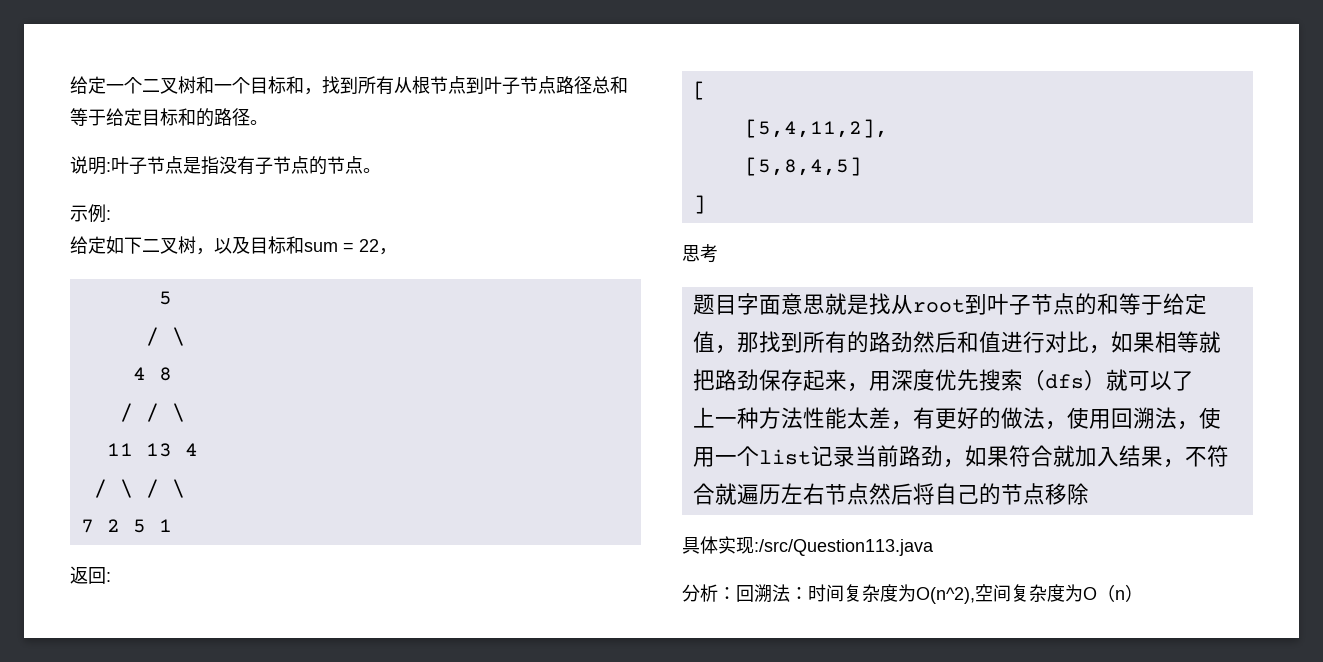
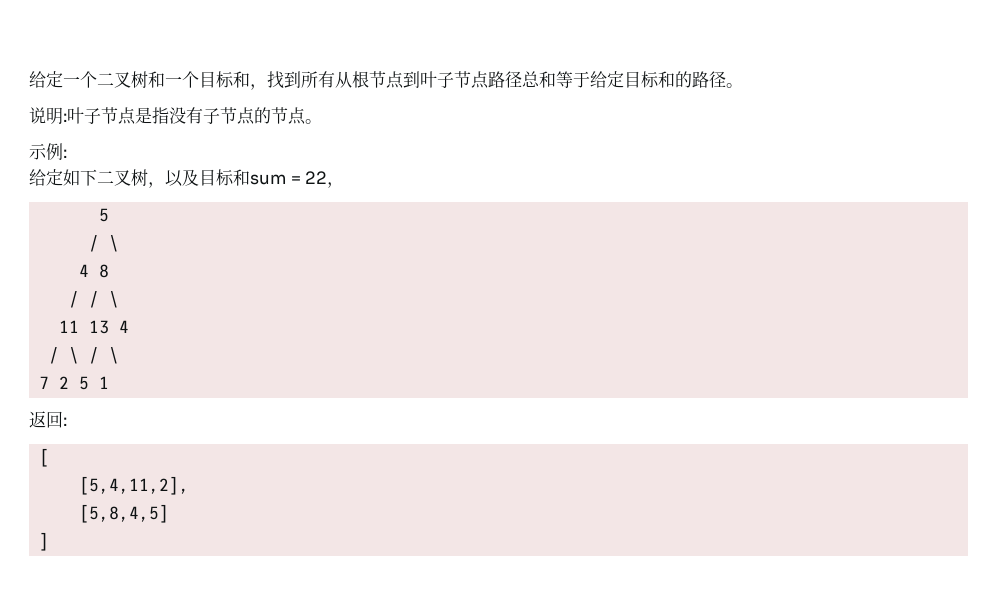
[682,244,718,263] [692,293,1207,315] [692,331,1221,354] [692,369,1194,392] [692,407,1221,430] [692,445,1229,468] [692,483,1089,505] [682,536,934,556] [682,584,1143,604] // 思考 // 题目字面意思就是找从root到叶子节点的和等于给定值，那找到所有的路劲然后和值进行对比，如果相等就把路劲保存起来，用深度优先搜索（dfs）就可以了 // 上一种方法性能太差，有更好的做法，使用回溯法，使用一个list记录当前路劲，如果符合就加入结果，不符合就遍历左右节点然后将自己的节点移除 // 具体实现:/src/Question113.java // 分析：回溯法：时间复杂度为O(n^2),空间复杂度为O（n） -> (50, 541) none

